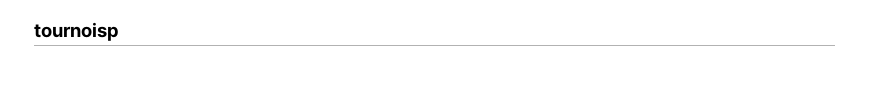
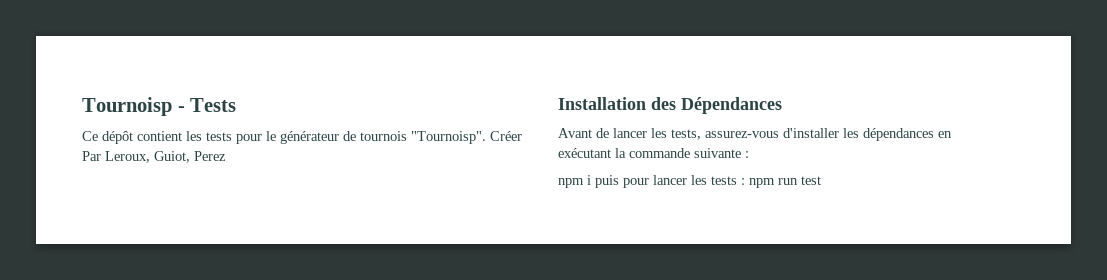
[34,22,119,41] tournoisp -> [82,97,237,116] [82,131,522,144] [82,151,226,163] [558,97,782,114] [558,128,952,141] [558,148,749,158] [558,175,821,188] Tournoisp - Tests // Ce dépôt contient les tests pour le générateur de tournois "Tournoisp". Créer Par Leroux, Guiot, Perez // Installation des Dépendances // Avant de lancer les tests, assurez-vous d'installer les dépendances en exécutant la commande suivante : // npm i puis pour lancer les tests : npm run test

